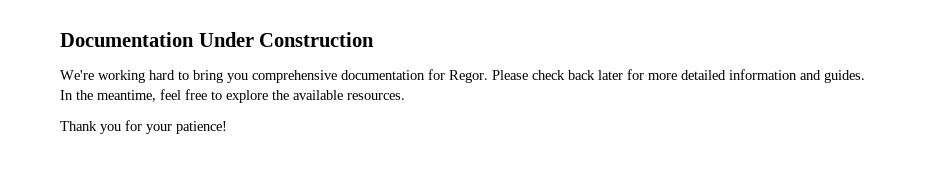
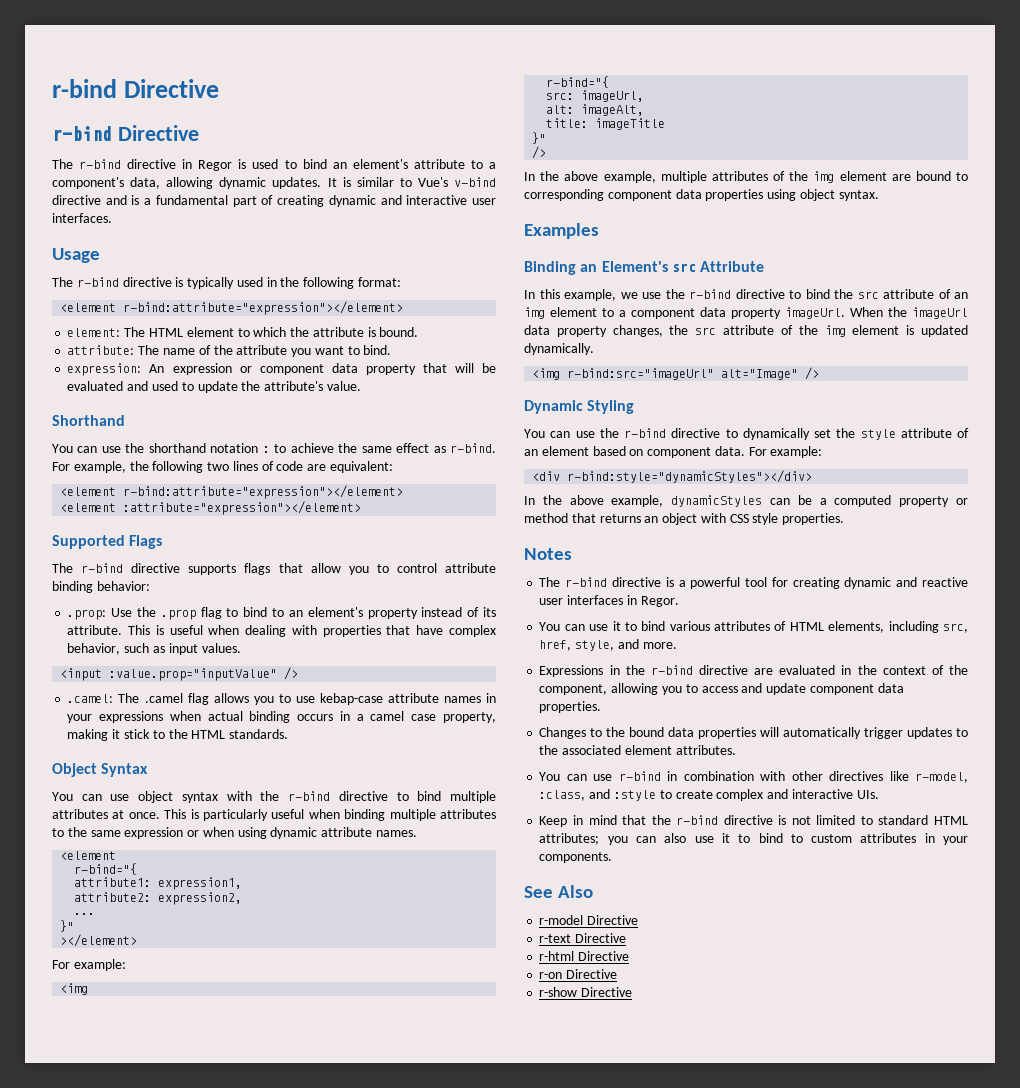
[60,32,375,47] [60,69,865,83] [60,89,405,103] [60,120,227,134] Documentation Under Construction // We're working hard to bring you comprehensive documentation for Regor. Please check back later for more detailed information and guides. In the meantime, feel free to explore the available resources. // Thank you for your patience! -> [52,79,219,98] [52,125,199,141] [52,159,496,171] [52,177,497,189] [52,195,496,207] [52,213,112,223] [52,248,100,263] [52,277,402,289] [60,301,404,315] [67,327,419,337] [67,345,392,357] [67,363,496,376] [67,381,361,393] [52,415,125,426] [52,443,496,453] [52,461,394,473] [60,485,404,499] [60,501,362,515] [52,535,163,549] [52,563,497,575] [52,581,150,593] [67,607,497,620] [67,625,496,637] [67,643,241,655] [60,667,299,681] [67,693,497,705] [67,711,496,723] [67,729,289,741] [52,763,149,777] [52,791,496,803] [52,809,496,821] [52,827,418,839] [60,851,117,860] [74,863,138,875] [74,877,243,890] [74,892,243,905] [74,913,96,915] [60,920,75,932] [60,934,138,947] [52,959,126,971] [60,983,89,995] [546,76,610,88] [546,90,645,102] [546,104,645,116] [546,118,666,130] [532,132,547,144] [532,146,547,159] [524,171,969,183] [524,189,879,201] [524,223,599,239] [524,261,765,275] [524,289,968,301] [524,307,968,319] [524,325,968,337] [524,343,594,355] [532,367,820,380] [524,400,635,414] [524,428,969,440] [524,446,823,458] [532,470,813,483] [524,495,968,507] [524,513,845,525] [524,548,572,560] [539,577,968,589] [539,595,679,607] [539,621,968,633] [539,639,677,651] [539,665,968,677] [539,683,904,695] [539,701,602,713] [539,727,968,739] [539,745,736,755] [539,771,968,783] [539,789,879,801] [539,815,968,827] [539,833,969,845] [539,852,613,863] [524,885,594,898] [539,915,639,925] [539,933,627,943] [539,951,630,961] [539,969,618,979] [539,987,633,997] r-bind Directive // r-bind Directive // The r-bind directive in Regor is used to bind an element's attribute to a component's data, allowing dynamic updates. It is similar to Vue's v-bind directive and is a fundamental part of creating dynamic and interactive user interfaces. // Usage // The r-bind directive is typically used in the following format: // <element r-bind:attribute="expression"></element> // element: The HTML element to which the attribute is bound. // attribute: The name of the attribute you want to bind. // expression: An expression or component data property that will be evaluated and used to update the attribute's value. // Shorthand // You can use the shorthand notation : to achieve the same effect as r-bind. For example, the following two lines of code are equivalent: // <element r-bind:attribute="expression"></element> // <element :attribute="expression"></element> // Supported Flags // The r-bind directive supports flags that allow you to control attribute binding behavior: // .prop: Use the .prop flag to bind to an element's property instead of its attribute. This is useful when dealing with properties that have complex behavior, such as input values. // <input :value.prop="inputValue" /> // .camel: The .camel flag allows you to use kebap-case attribute names in your expressions when actual binding occurs in a camel case property, making it stick to the HTML standards. // Object Syntax // You can use object syntax with the r-bind directive to bind multiple attributes at once. This is particularly useful when binding multiple attributes to the same expression or when using dynamic attribute names. // <element // r-bind="{ // attribute1: expression1, // attribute2: expression2, // ... // }" // ></element> // For example: // <img // r-bind="{ // src: imageUrl, // alt: imageAlt, // title: imageTitle // }" // /> // In the above example, multiple attributes of the img element are bound to corresponding component data properties using object syntax. // Examples // Binding an Element's src Attribute // In this example, we use the r-bind directive to bind the src attribute of an img element to a component data property imageUrl. When the imageUrl data property changes, the src attribute of the img element is updated dynamically. // <img r-bind:src="imageUrl" alt="Image" /> // Dynamic Styling // You can use the r-bind directive to dynamically set the style attribute of an element based on component data. For example: // <div r-bind:style="dynamicStyles"></div> // In the above example, dynamicStyles can be a computed property or method that returns an object with CSS style properties. // Notes // The r-bind directive is a powerful tool for creating dynamic and reactive user interfaces in Regor. // You can use it to bind various attributes of HTML elements, including src, href, style, and more. // Expressions in the r-bind directive are evaluated in the context of the component, allowing you to access and update component data properties. // Changes to the bound data properties will automatically trigger updates to the associated element attributes. // You can use r-bind in combination with other directives like r-model, :class, and :style to create complex and interactive UIs. // Keep in mind that the r-bind directive is not limited to standard HTML attributes; you can also use it to bind to custom attributes in your components. // See Also // r-model Directive // r-text Directive // r-html Directive // r-on Directive // r-show Directive

